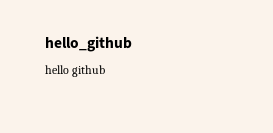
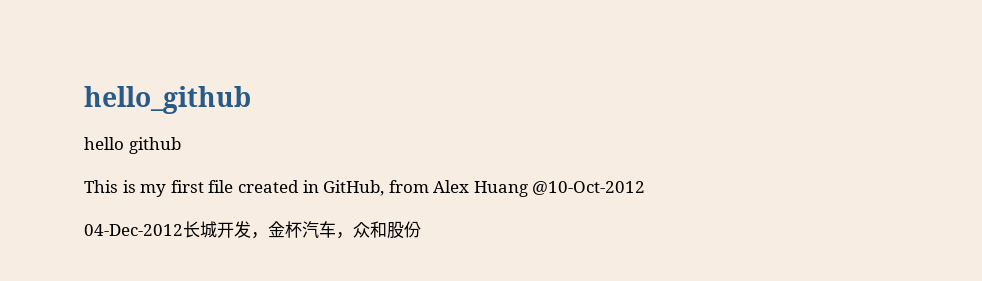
(106, 71) none -> [84,180,646,197] [84,221,421,239] // This is my first file created in GitHub, from Alex Huang @10-Oct-2012 // 04-Dec-2012长城开发，金杯汽车，众和股份

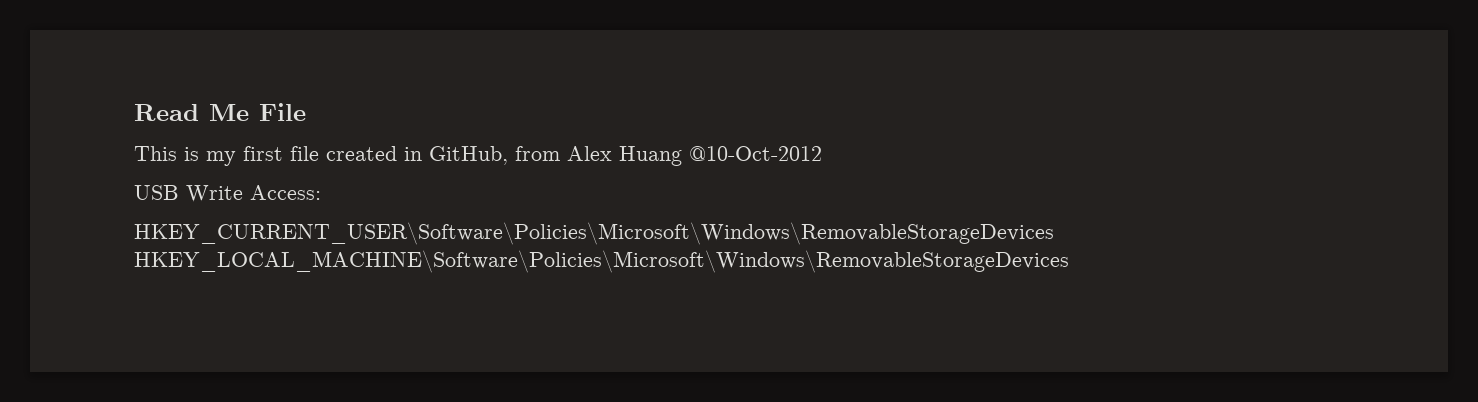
[84,86,251,114] [84,137,181,154] hello_github // hello github -> [134,103,306,121] Read Me File
[84,221,421,239] 04-Dec-2012长城开发，金杯汽车，众和股份 -> [134,185,321,202] [134,222,1054,245] [134,250,1069,273] USB Write Access: // HKEY_CURRENT_USER\Software\Policies\Microsoft\Windows\RemovableStorageDevices HKEY_LOCAL_MACHINE\Software\Policies\Microsoft\Windows\RemovableStorageDevices

